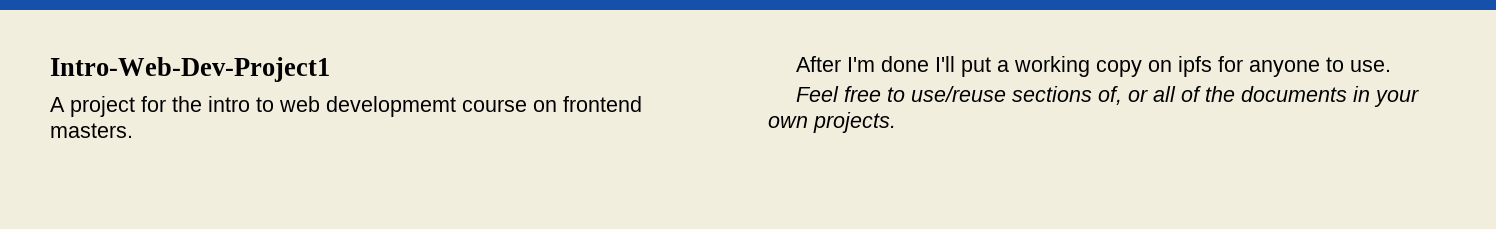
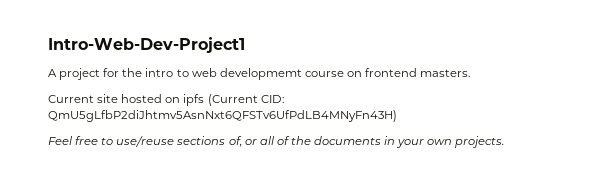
[796,56,1392,77] After I'm done I'll put a working copy on ipfs for anyone to use. -> [48,94,284,106] [48,110,397,122] Current site hosted on ipfs (Current CID: QmU5gLfbP2diJhtmv5AsnNxt6QFSTv6UfPdLB4MNyFn43H)

